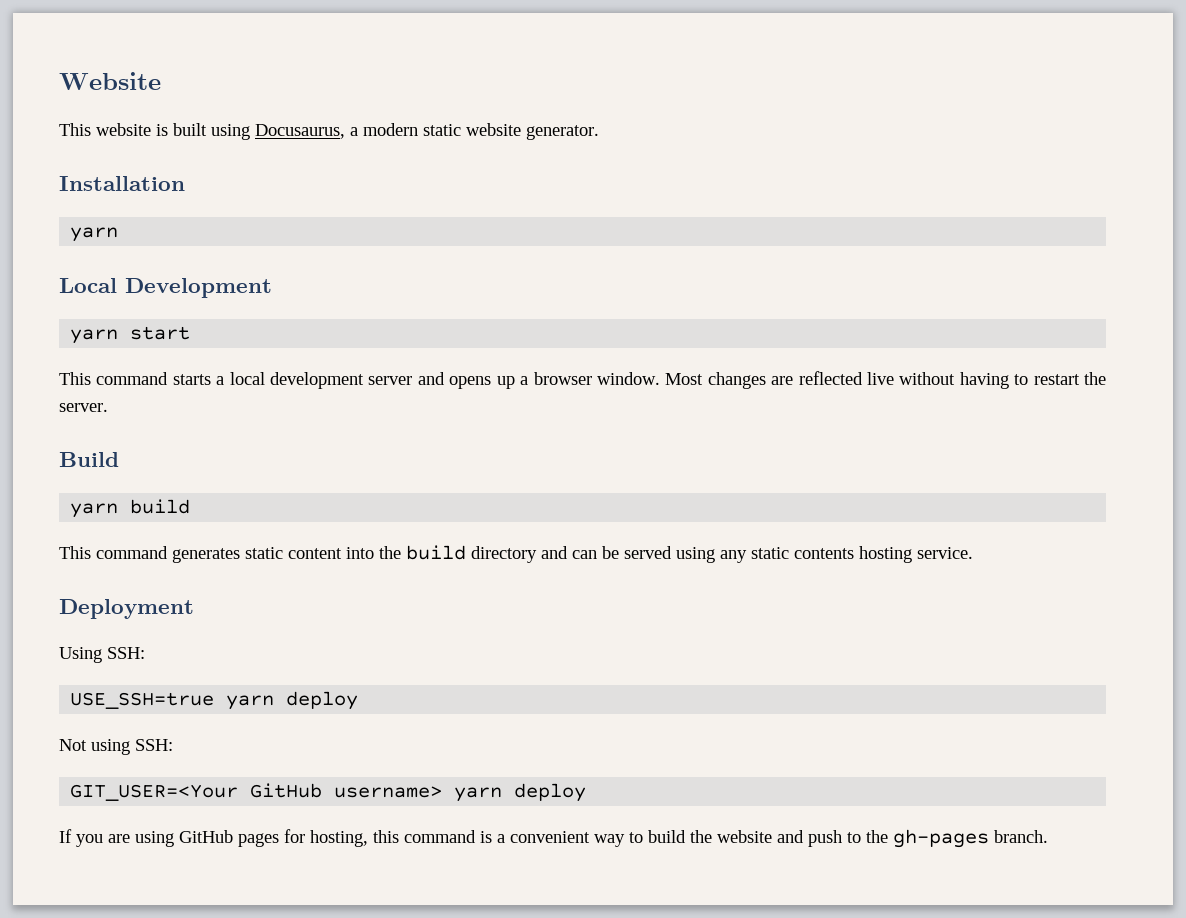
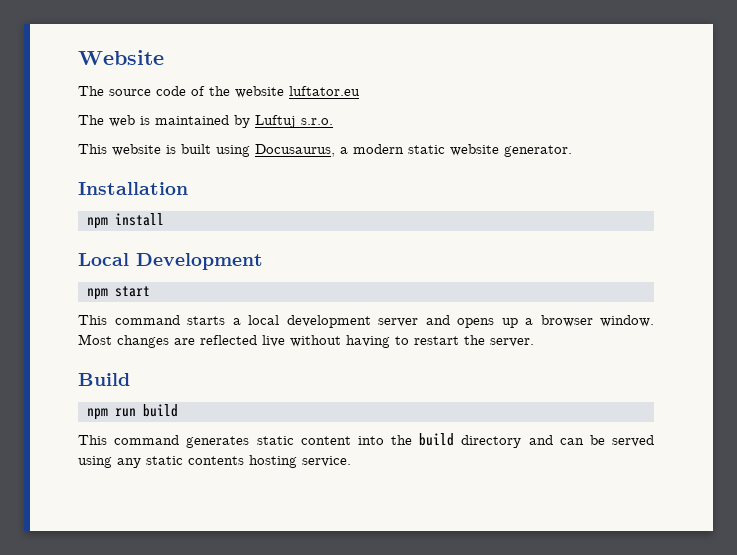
(161, 81) none -> [78,86,360,98] [78,115,333,128] // The source code of the website luftator.eu // The web is maintained by Luftuj s.r.o.
[70,227,119,242] yarn -> [87,213,164,229] npm install
[70,329,119,344] yarn -> [87,288,108,300] npm
[70,503,119,518] yarn -> [87,408,136,420] npm run
[59,599,194,619] [59,647,145,663] [70,691,359,710] [59,739,173,755] [70,783,587,802] [59,829,1048,848] // Deployment // Using SSH: // USE_SSH=true yarn deploy // Not using SSH: // GIT_USER=<Your GitHub username> yarn deploy // If you are using GitHub pages for hosting, this command is a convenient way to build the website and push to the gh-pages branch. -> (351, 461) none

